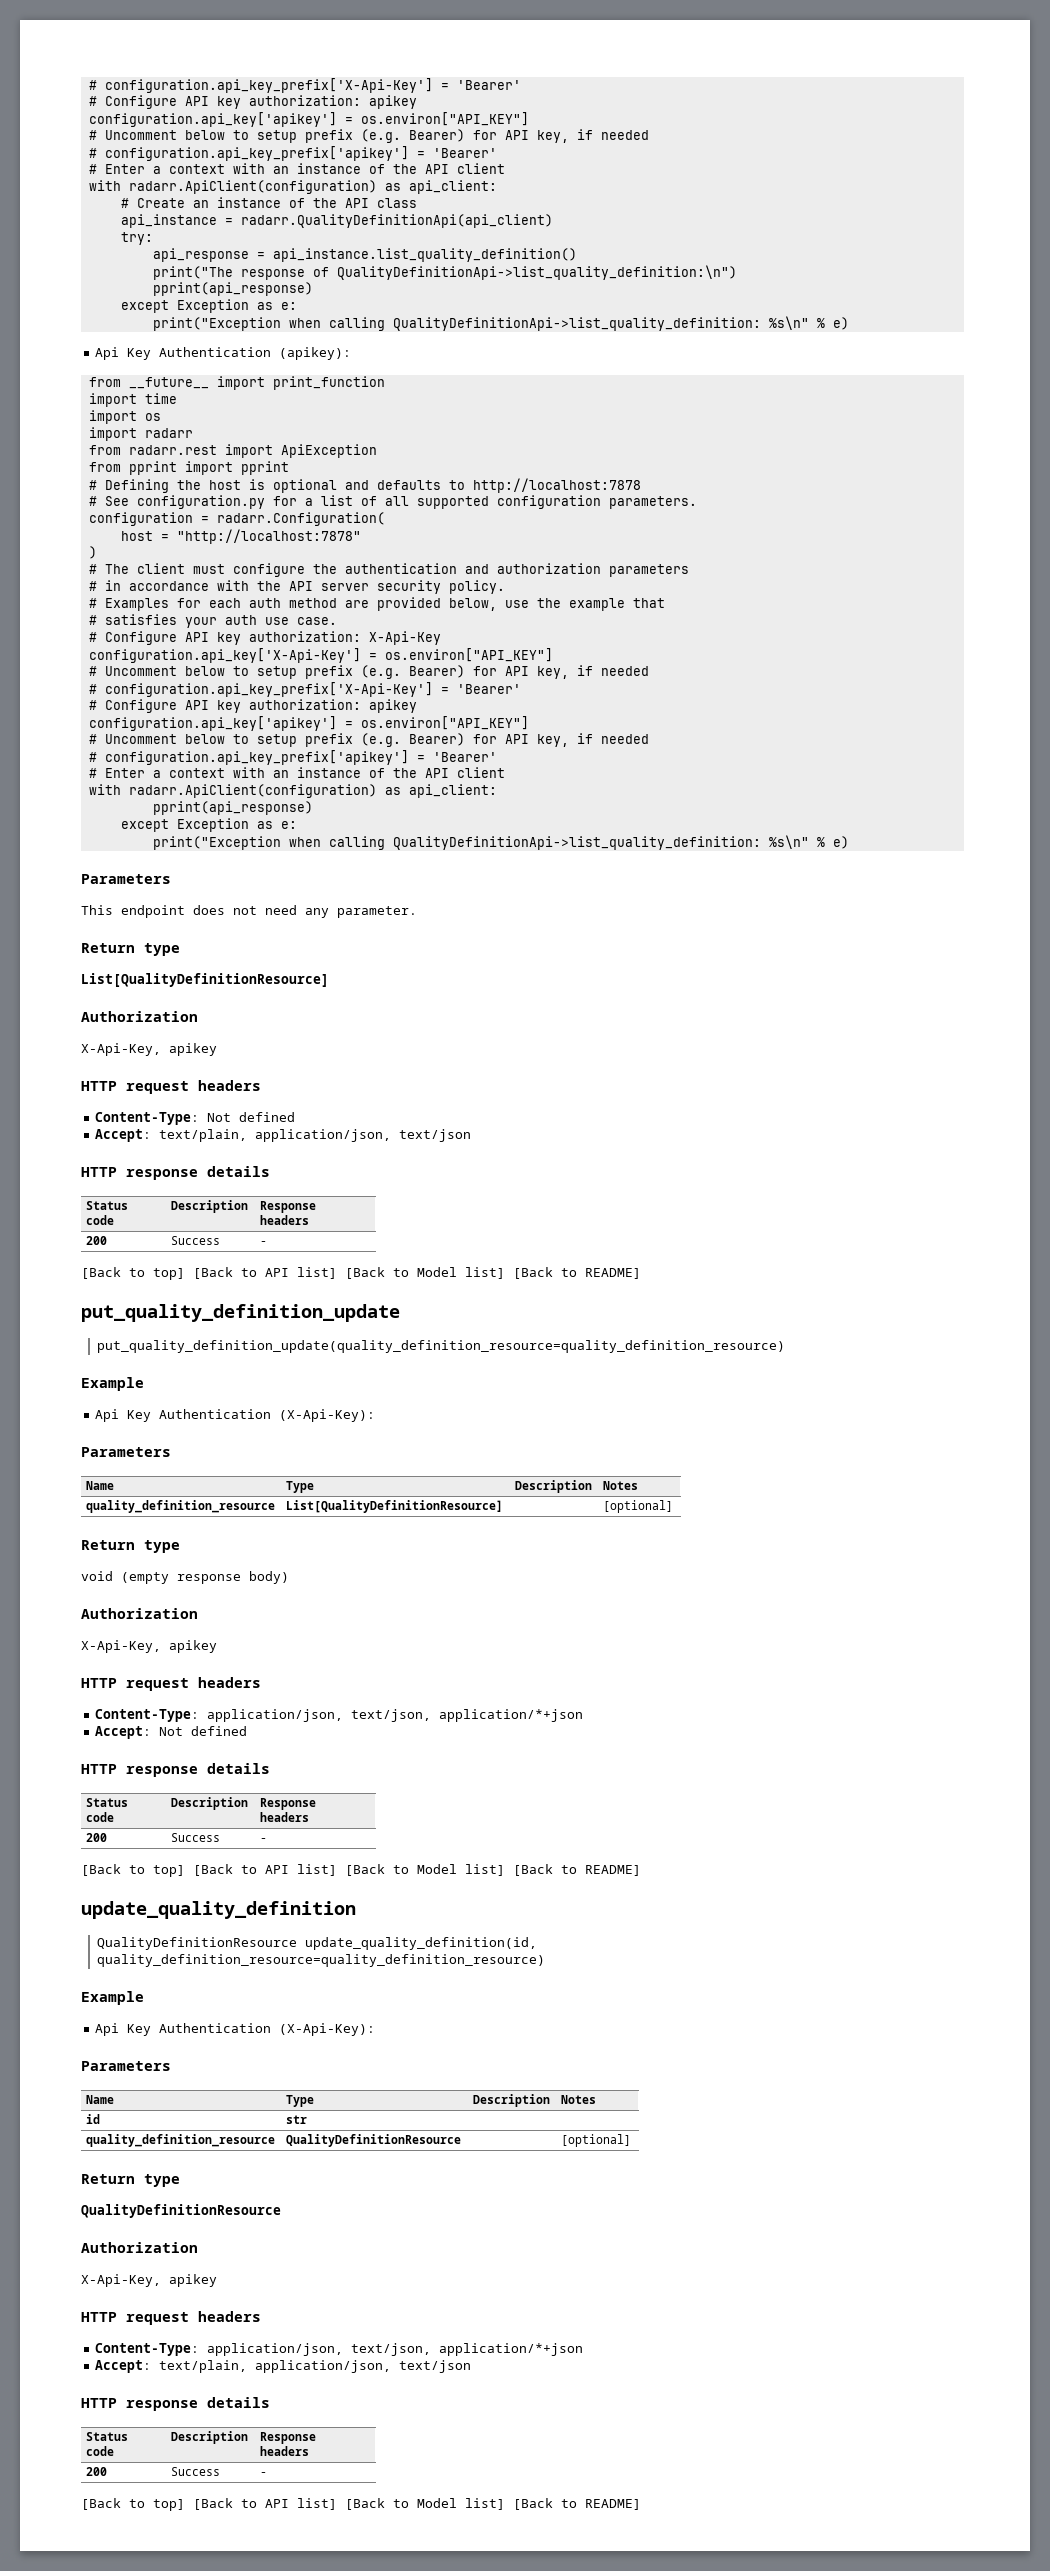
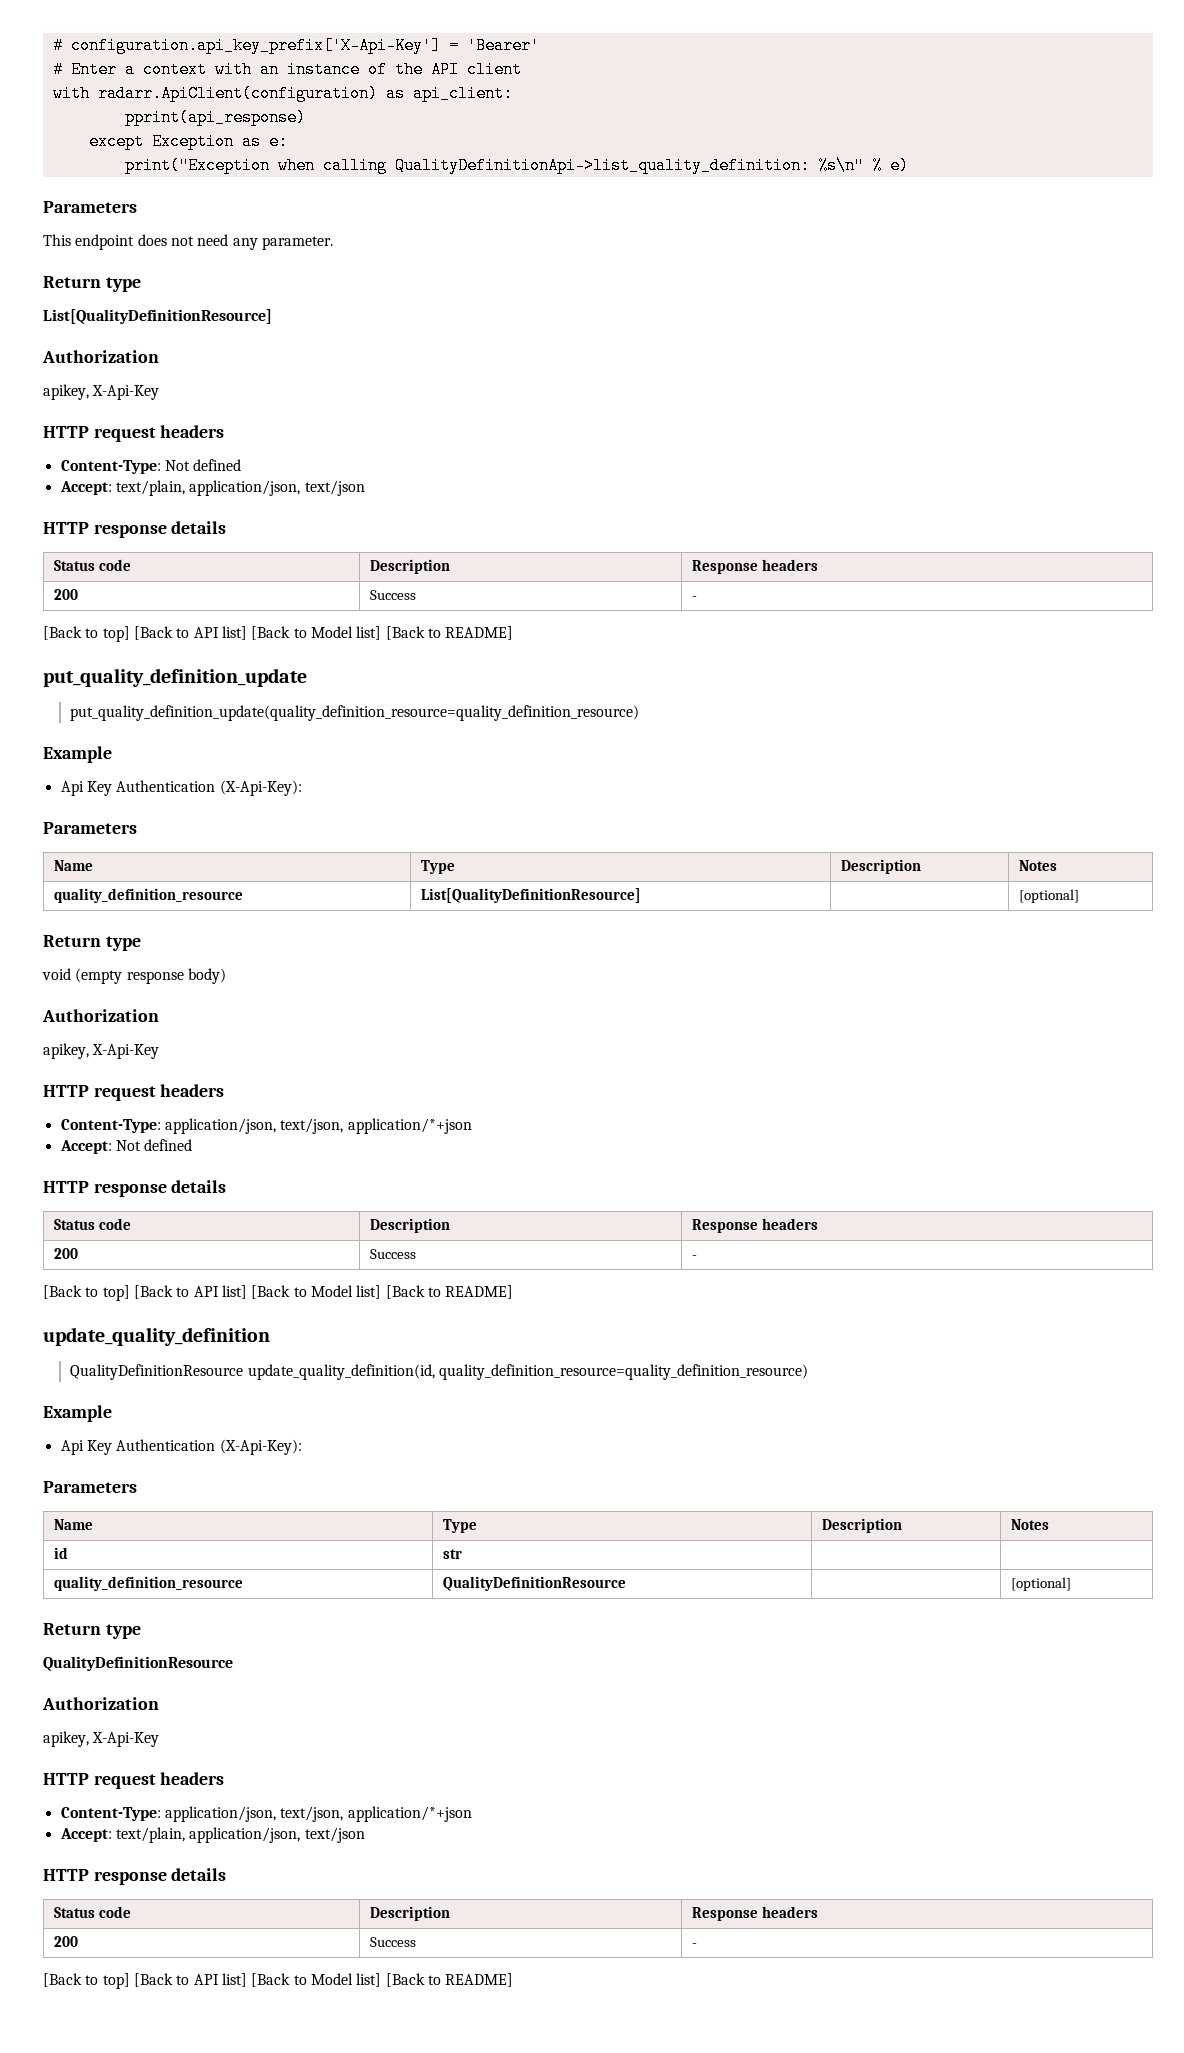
[88,78,521,93] [88,95,417,109] [88,112,529,127] [88,129,649,143] [88,146,497,161] [88,163,505,174] [88,180,497,194] [120,197,417,208] [120,214,553,228] [120,232,153,245] [152,248,577,262] [152,265,737,280] [152,282,313,296] [120,299,297,313] [152,316,849,331] [95,347,352,360] [88,376,385,390] [88,393,177,407] [88,410,161,424] [88,427,193,441] [88,444,377,458] [88,461,289,475] [88,478,641,493] [88,495,697,509] [88,512,385,526] [120,529,361,544] [88,546,97,559] [88,563,689,577] [88,580,505,594] [88,597,665,611] [88,614,337,628] [88,631,441,645] [88,648,553,663] [88,665,649,679] [88,682,521,697] [88,699,417,713] [88,716,529,731] [88,733,649,747] [88,750,497,765] # configuration.api_key_prefix['X-Api-Key'] = 'Bearer' // # Configure API key authorization: apikey // configuration.api_key['apikey'] = os.environ["API_KEY"] // # Uncomment below to setup prefix (e.g. Bearer) for API key, if needed // # configuration.api_key_prefix['apikey'] = 'Bearer' // # Enter a context with an instance of the API client // with radarr.ApiClient(configuration) as api_client: // # Create an instance of the API class // api_instance = radarr.QualityDefinitionApi(api_client) // try: // api_response = api_instance.list_quality_definition() // print("The response of QualityDefinitionApi->list_quality_definition:\n") // pprint(api_response) // except Exception as e: // print("Exception when calling QualityDefinitionApi->list_quality_definition: %s\n" % e) // Api Key Authentication (apikey): // from __future__ import print_function // import time // import os // import radarr // from radarr.rest import ApiException // from pprint import pprint // # Defining the host is optional and defaults to http://localhost:7878 // # See configuration.py for a list of all supported configuration parameters. // configuration = radarr.Configuration( // host = "http://localhost:7878" // ) // # The client must configure the authentication and authorization parameters // # in accordance with the API server security policy. // # Examples for each auth method are provided below, use the example that // # satisfies your auth use case. // # Configure API key authorization: X-Api-Key // configuration.api_key['X-Api-Key'] = os.environ["API_KEY"] // # Uncomment below to setup prefix (e.g. Bearer) for API key, if needed // # configuration.api_key_prefix['X-Api-Key'] = 'Bearer' // # Configure API key authorization: apikey // configuration.api_key['apikey'] = os.environ["API_KEY"] // # Uncomment below to setup prefix (e.g. Bearer) for API key, if needed // # configuration.api_key_prefix['apikey'] = 'Bearer' -> [52,37,540,54] # configuration.api_key_prefix['X-Api-Key'] = 'Bearer'
[81,1043,217,1056] X-Api-Key, apikey -> [43,384,160,400] apikey, X-Api-Key
[81,1640,217,1653] X-Api-Key, apikey -> [43,1043,160,1059] apikey, X-Api-Key
[81,2274,217,2287] X-Api-Key, apikey -> [43,1731,160,1747] apikey, X-Api-Key

